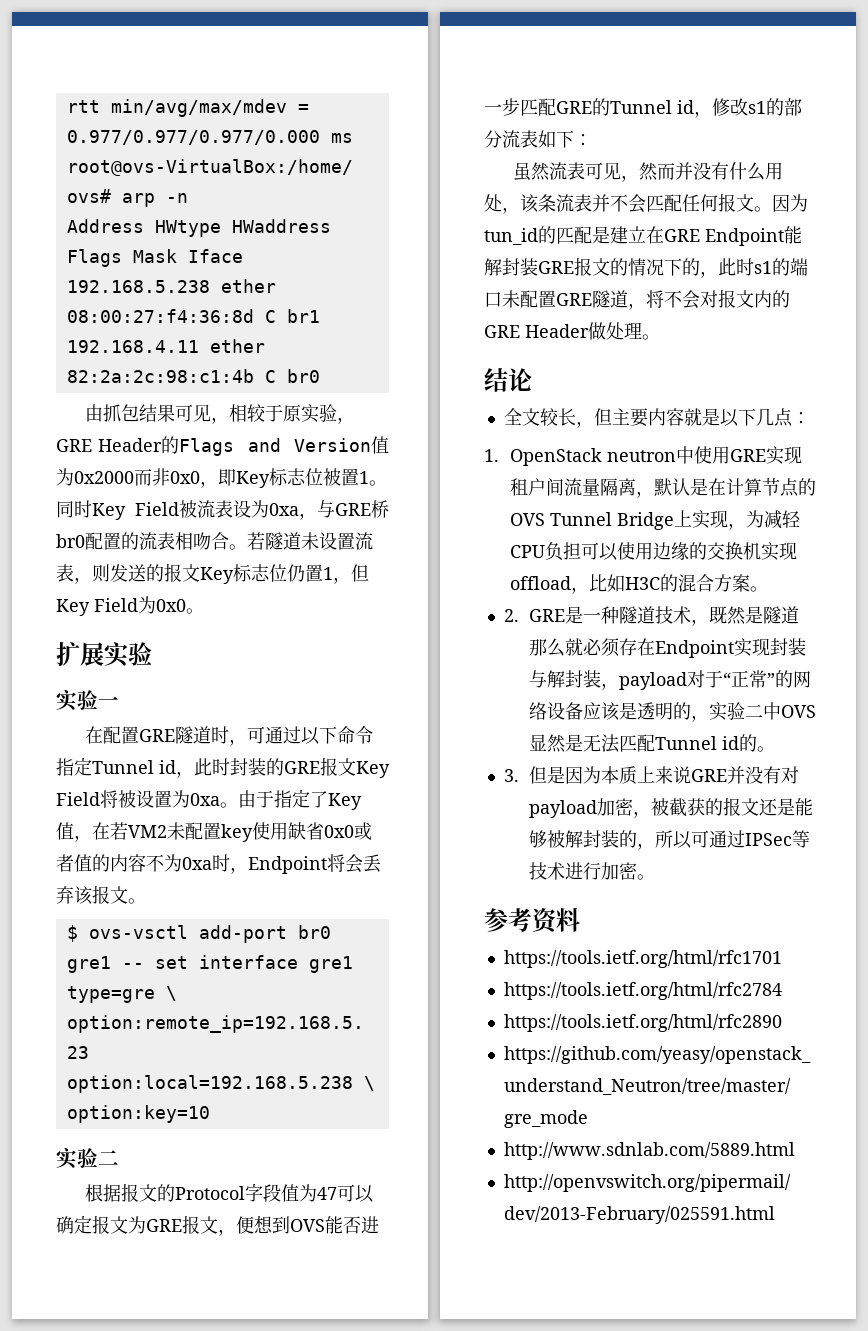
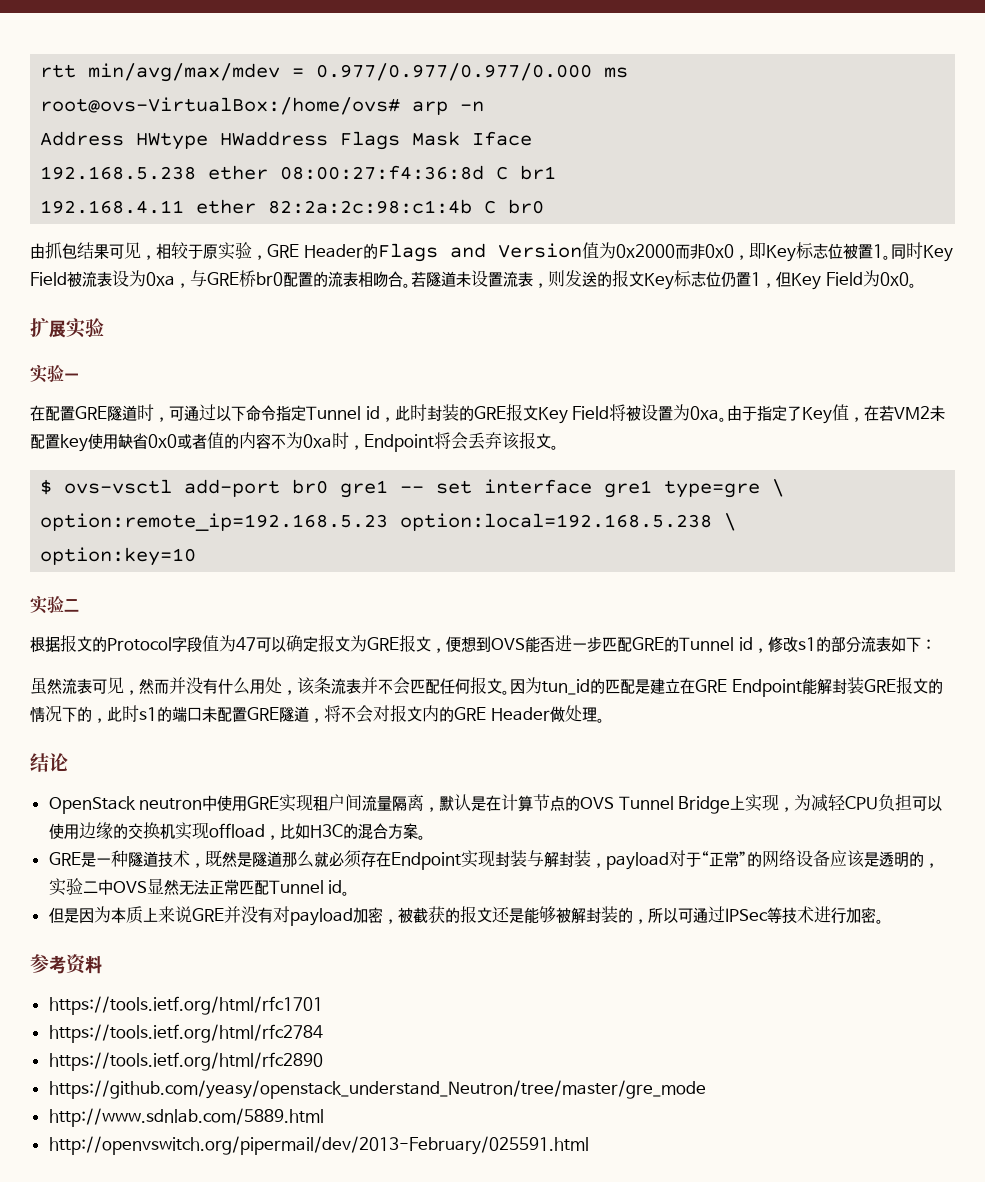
[503,408,810,428] [484,449,499,462] 全文较长，但主要内容就是以下几点： // 1. -> (68, 762) none
[503,609,519,622] 2. -> (426, 837) none
[565,734,621,753] 是无法 -> [178,879,239,895] 无法正常
[739,734,776,752] [503,769,519,782] 的。 // 3. -> [342,891,351,896] 。 //

